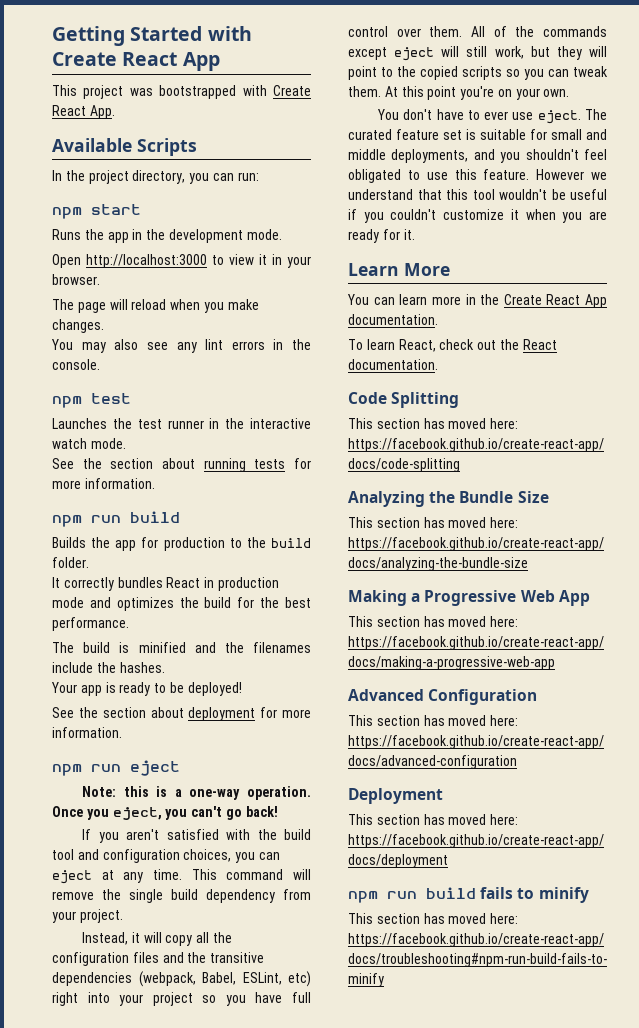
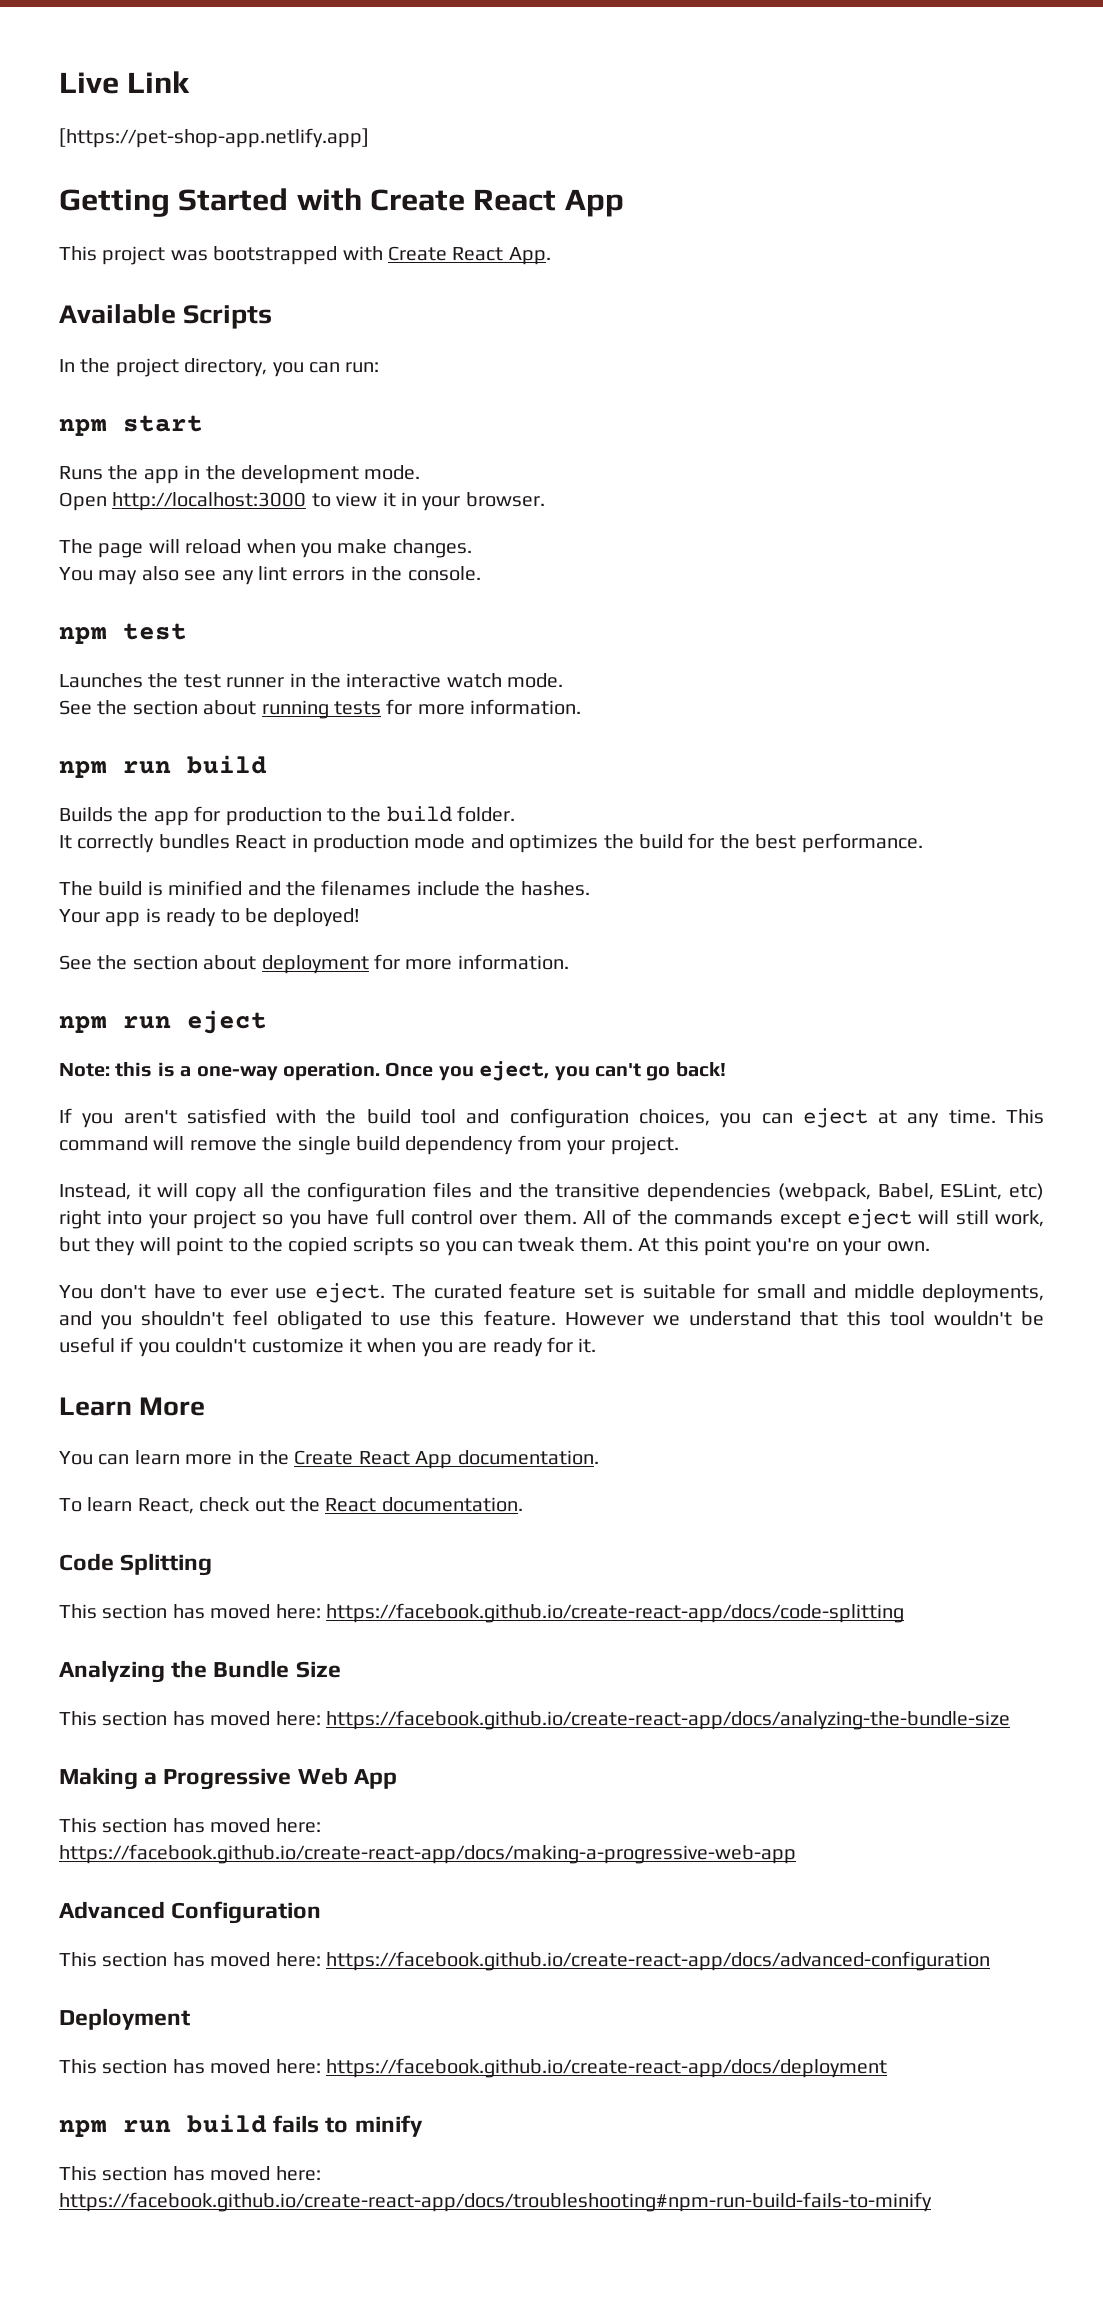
(52, 36) none -> [59,71,191,94] [59,128,369,148] Live Link // [https://pet-shop-app.netlify.app] //

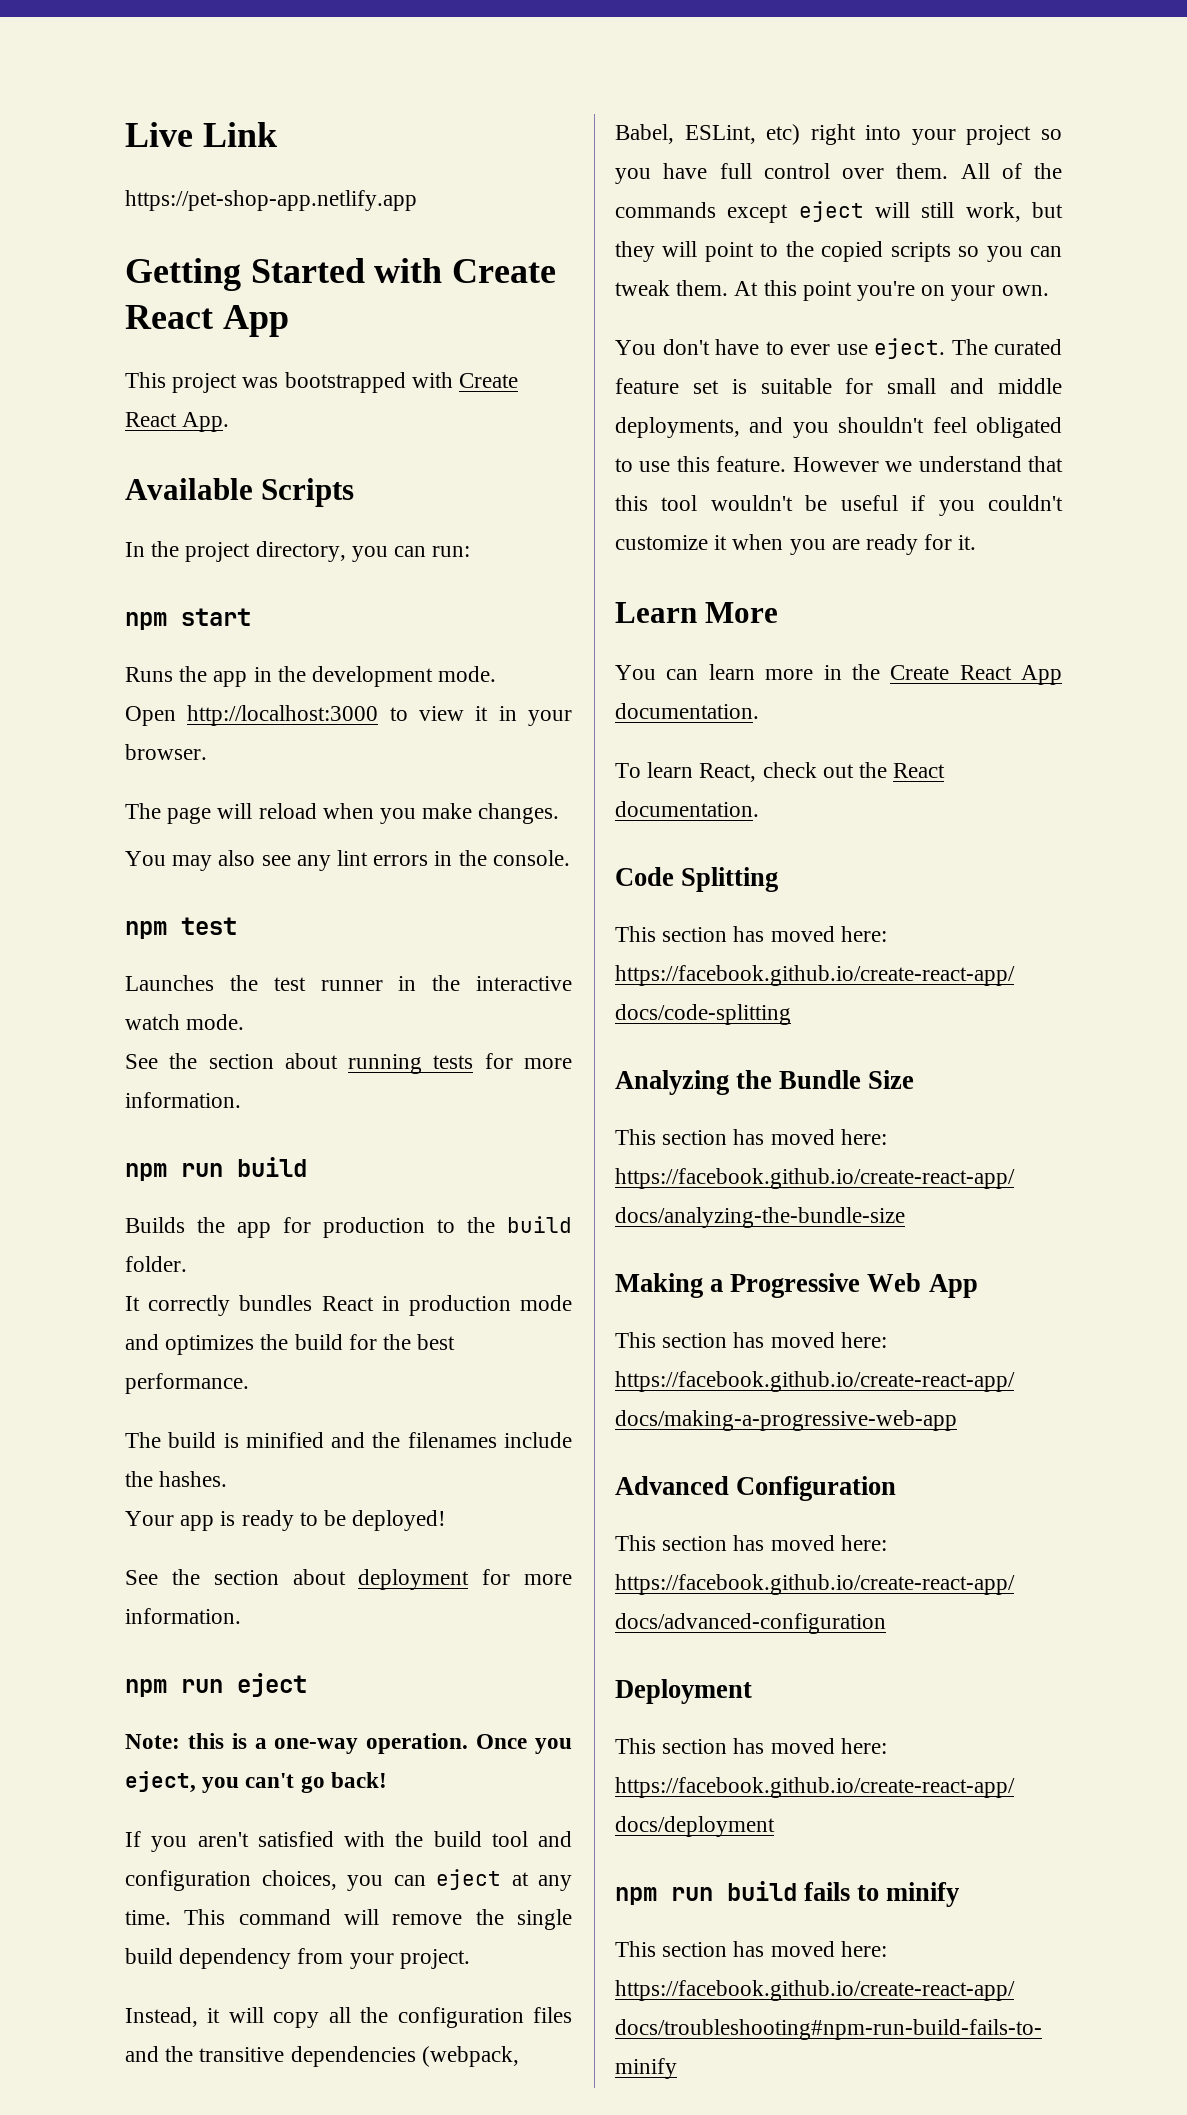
[59,128,369,148] [https://pet-shop-app.netlify.app] -> [125,190,417,211] https://pet-shop-app.netlify.app

